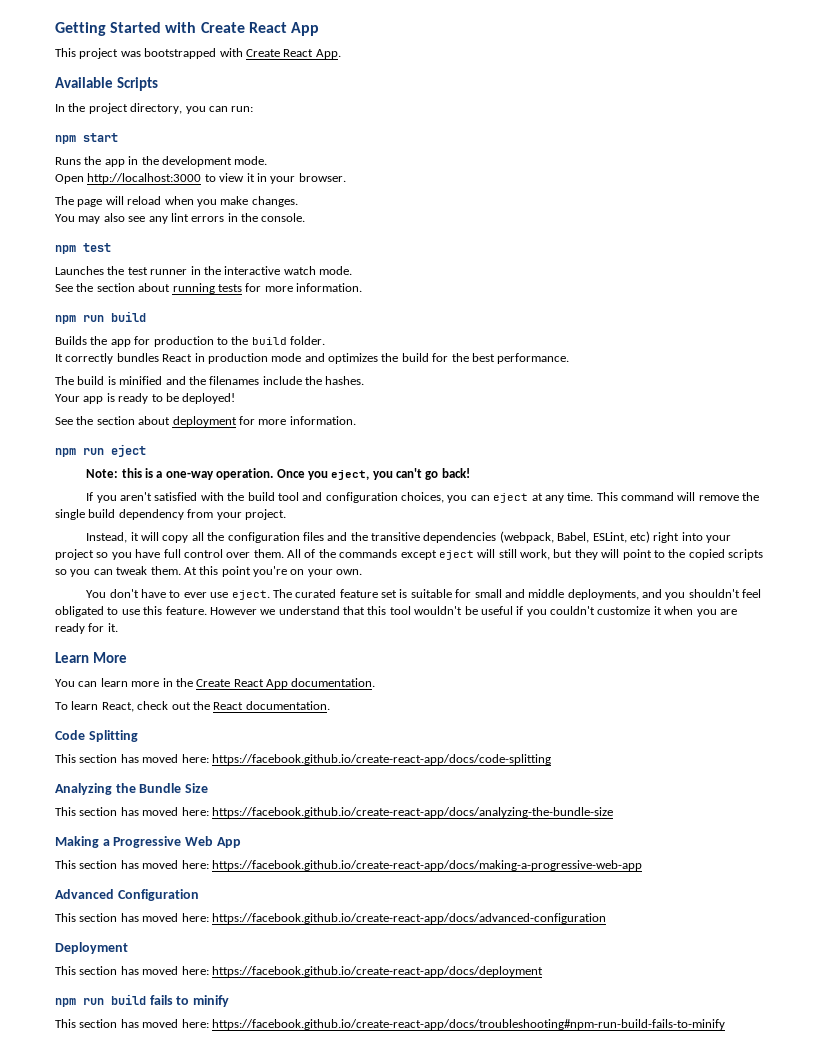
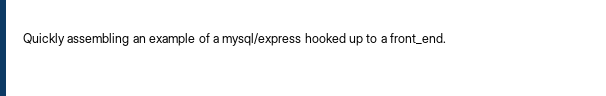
[55,22,319,36] [55,48,341,59] [55,77,158,91] [55,103,254,114] [55,133,118,144] [55,156,268,167] [55,173,346,184] [55,196,298,207] [55,213,306,224] [55,243,111,254] [55,266,352,275] [55,283,362,294] [55,311,146,324] [55,336,325,347] [55,353,570,364] [55,376,365,385] [55,393,236,404] [55,416,356,427] [55,444,146,457] [86,468,470,480] [86,492,760,503] [55,509,286,520] [86,531,732,543] [55,549,763,560] [55,566,363,577] [86,589,762,600] [55,606,737,617] [55,623,118,634] [55,652,127,663] [55,678,376,689] [55,701,330,712] [55,730,138,742] [55,754,551,765] [55,783,208,795] [55,807,613,818] [55,836,241,848] [55,860,642,871] [55,889,199,901] [55,913,606,924] [55,942,128,954] [55,966,543,977] [55,994,229,1007] [55,1019,725,1030] Getting Started with Create React App // This project was bootstrapped with Create React App. // Available Scripts // In the project directory, you can run: // npm start // Runs the app in the development mode. // Open http://localhost:3000 to view it in your browser. // The page will reload when you make changes. // You may also see any lint errors in the console. // npm test // Launches the test runner in the interactive watch mode. // See the section about running tests for more information. // npm run build // Builds the app for production to the build folder. // It correctly bundles React in production mode and optimizes the build for the best performance. // The build is minified and the filenames include the hashes. // Your app is ready to be deployed! // See the section about deployment for more information. // npm run eject // Note: this is a one-way operation. Once you eject, you can't go back! // If you aren't satisfied with the build tool and configuration choices, you can eject at any time. This command will remove the single build dependency from your project. // Instead, it will copy all the configuration files and the transitive dependencies (webpack, Babel, ESLint, etc) right into your project so you have full control over them. All of the commands except eject will still work, but they will point to the copied scripts so you can tweak them. At this point you're on your own. // You don't have to ever use eject. The curated feature set is suitable for small and middle deployments, and you shouldn't feel obligated to use this feature. However we understand that this tool wouldn't be useful if you couldn't customize it when you are ready for it. // Learn More // You can learn more in the Create React App documentation. // To learn React, check out the React documentation. // Code Splitting // This section has moved here: https://facebook.github.io/create-react-app/docs/code-splitting // Analyzing the Bundle Size // This section has moved here: https://facebook.github.io/create-react-app/docs/analyzing-the-bundle-size // Making a Progressive Web App // This section has moved here: https://facebook.github.io/create-react-app/docs/making-a-progressive-web-app // Advanced Configuration // This section has moved here: https://facebook.github.io/create-react-app/docs/advanced-configuration // Deployment // This section has moved here: https://facebook.github.io/create-react-app/docs/deployment // npm run build fails to minify // This section has moved here: https://facebook.github.io/create-react-app/docs/troubleshooting#npm-run-build-fails-to-minify -> [23,33,447,46] Quickly assembling an example of a mysql/express hooked up to a front_end.

